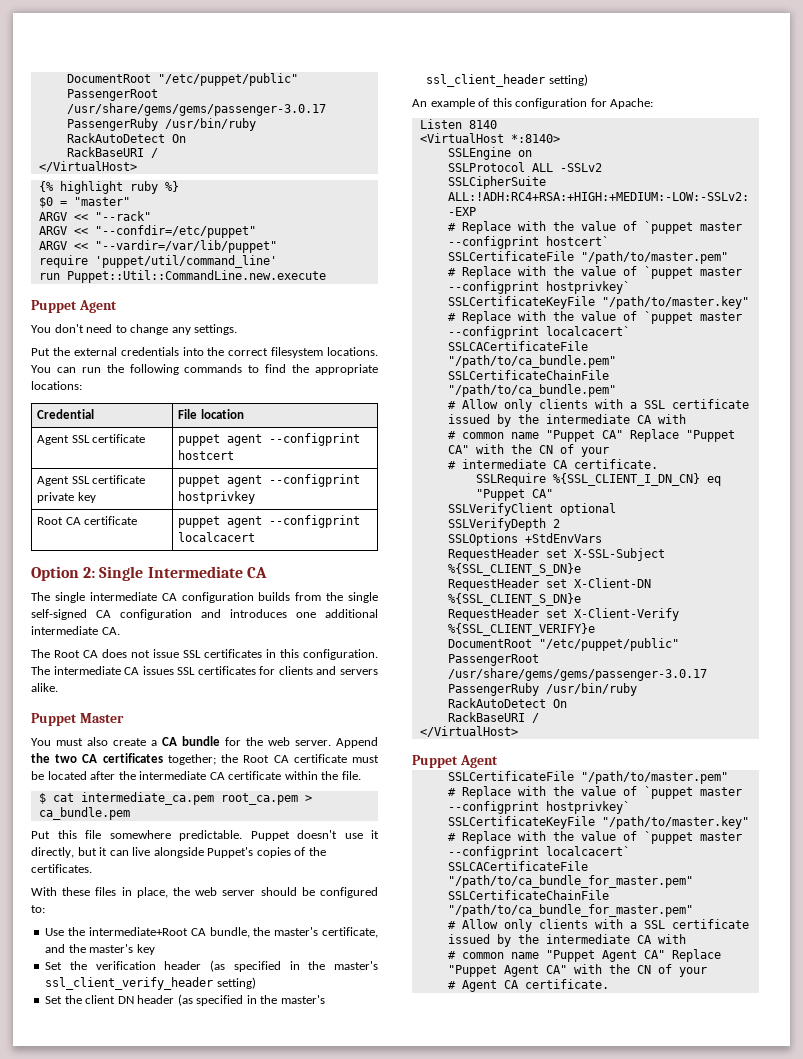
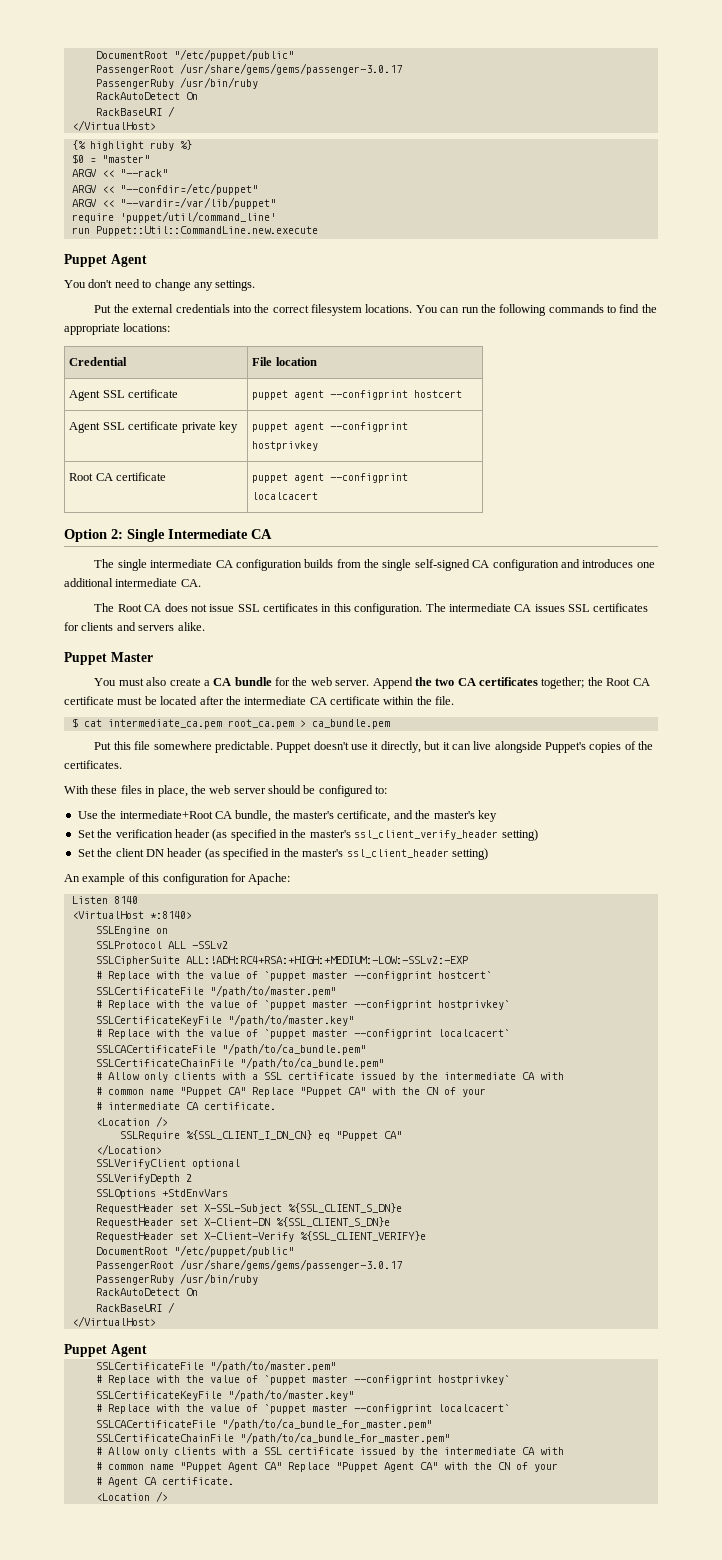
(658, 464) none -> [95,1116,168,1127] // <Location />
(553, 493) none -> [95,1144,162,1155] // </Location>
(609, 984) none -> [95,1491,168,1502] // <Location />

